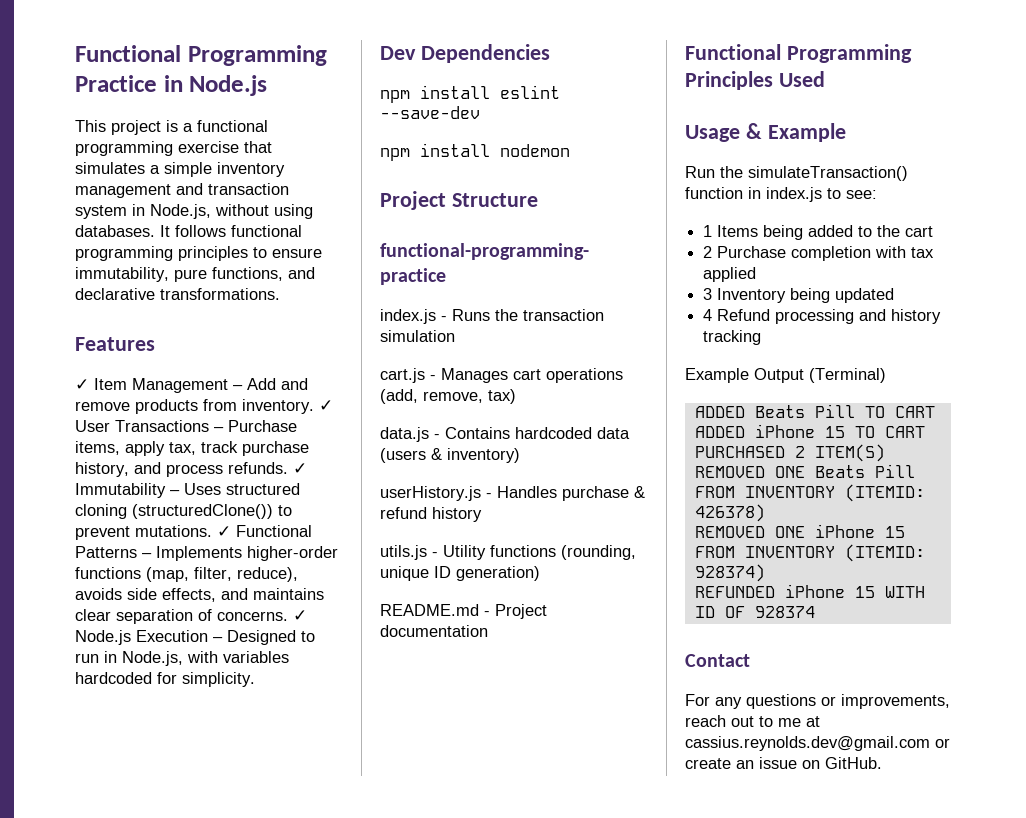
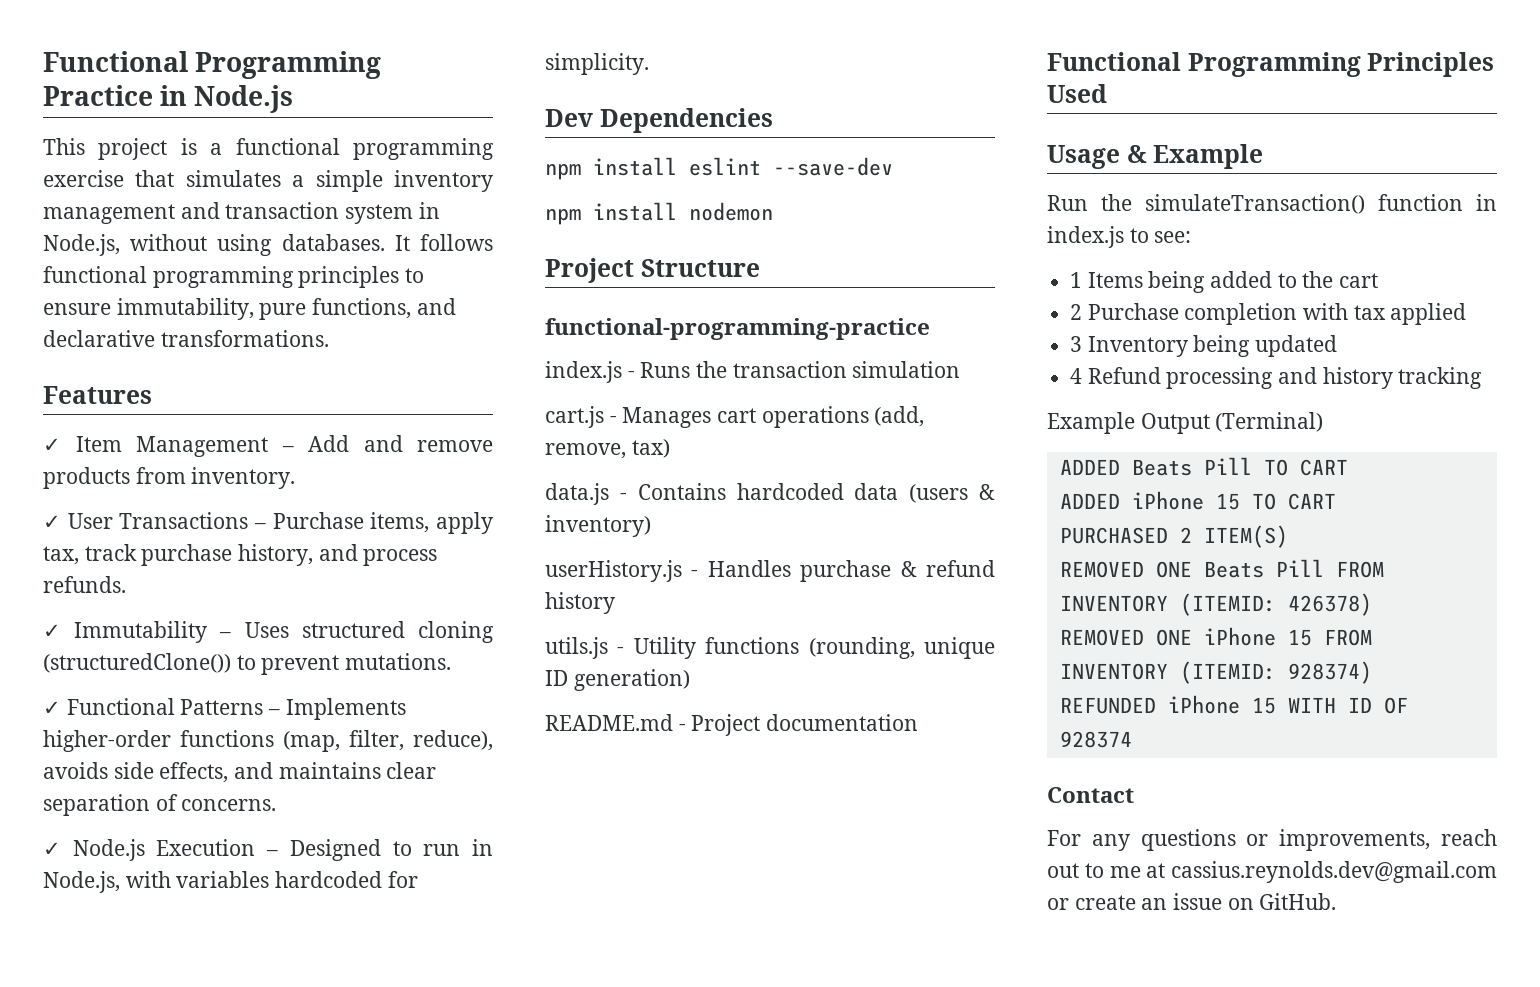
(314, 406) none -> (296, 478) //
(288, 468) none -> (126, 584) //
(212, 531) none -> (452, 661) //
(288, 616) none -> (277, 805) //

